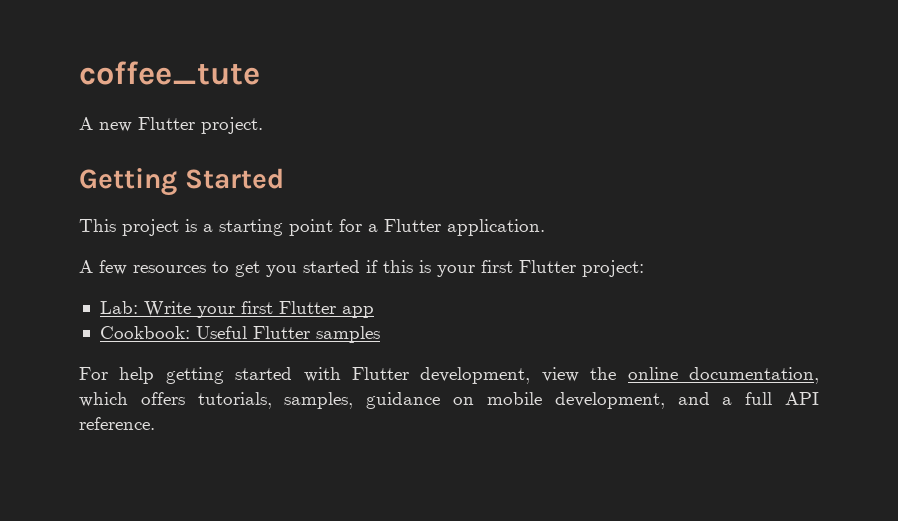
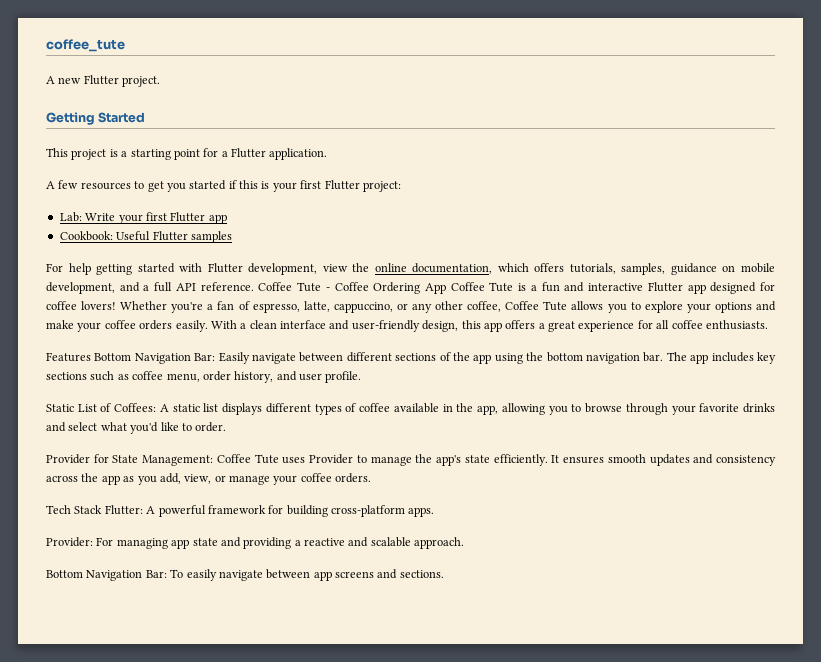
(155, 423) none -> [258,282,776,294] [46,301,777,313] [46,320,768,332] [46,352,776,364] [46,371,362,383] [46,403,776,415] [46,422,227,434] [46,454,776,466] [46,473,372,485] [46,505,435,517] [46,537,465,549] [46,569,444,581] Coffee Tute - Coffee Ordering App Coffee Tute is a fun and interactive Flutter app designed for coffee lovers! Whether you're a fan of espresso, latte, cappuccino, or any other coffee, Coffee Tute allows you to explore your options and make your coffee orders easily. With a clean interface and user-friendly design, this app offers a great experience for all coffee enthusiasts. // Features Bottom Navigation Bar: Easily navigate between different sections of the app using the bottom navigation bar. The app includes key sections such as coffee menu, order history, and user profile. // Static List of Coffees: A static list displays different types of coffee available in the app, allowing you to browse through your favorite drinks and select what you'd like to order. // Provider for State Management: Coffee Tute uses Provider to manage the app's state efficiently. It ensures smooth updates and consistency across the app as you add, view, or manage your coffee orders. // Tech Stack Flutter: A powerful framework for building cross-platform apps. // Provider: For managing app state and providing a reactive and scalable approach. // Bottom Navigation Bar: To easily navigate between app screens and sections.

